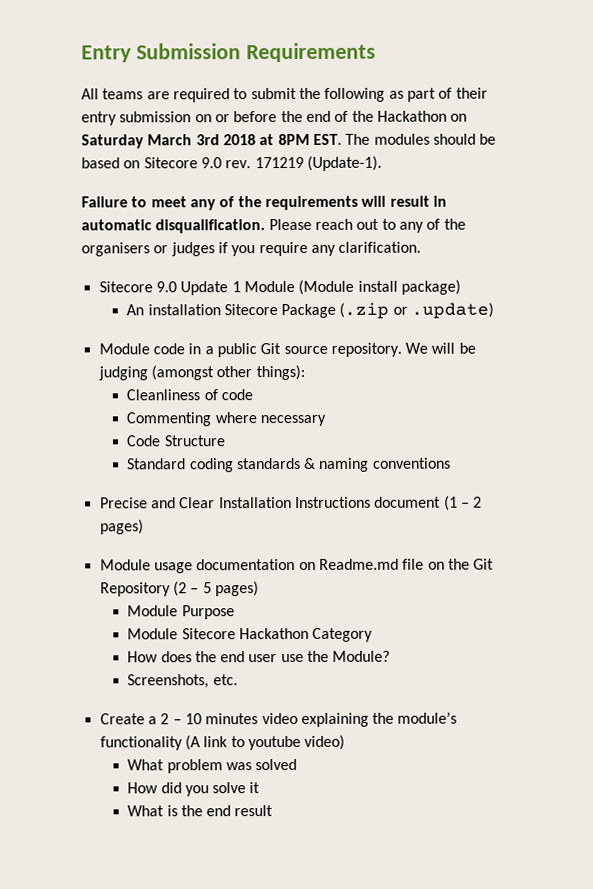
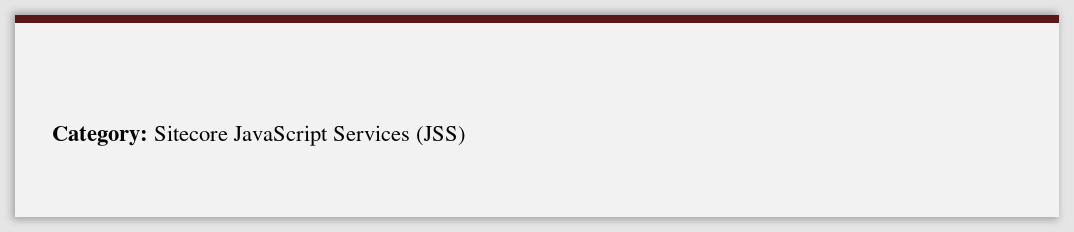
[81,42,376,63] [81,87,488,103] [81,110,468,126] [81,133,497,149] [81,155,382,171] [81,195,447,211] [81,218,466,234] [81,241,422,257] [98,279,461,296] [126,302,495,319] [98,342,476,358] [97,364,305,381] [126,389,253,401] [126,412,326,427] [126,435,226,447] [127,457,451,473] [99,495,483,511] [99,519,144,535] [99,558,495,574] [99,581,259,597] [127,605,235,620] [127,627,374,642] [127,650,391,663] [127,674,238,689] [99,711,458,727] [99,734,346,751] [127,758,298,774] [127,782,261,797] [127,805,274,817] Entry Submission Requirements // All teams are required to submit the following as part of their entry submission on or before the end of the Hackathon on Saturday March 3rd 2018 at 8PM EST. The modules should be based on Sitecore 9.0 rev. 171219 (Update-1). // Failure to meet any of the requirements will result in automatic disqualification. Please reach out to any of the organisers or judges if you require any clarification. // Sitecore 9.0 Update 1 Module (Module install package) // An installation Sitecore Package (.zip or .update) // Module code in a public Git source repository. We will be judging (amongst other things): // Cleanliness of code // Commenting where necessary // Code Structure // Standard coding standards & naming conventions // Precise and Clear Installation Instructions document (1 – 2 pages) // Module usage documentation on Readme.md file on the Git Repository (2 – 5 pages) // Module Purpose // Module Sitecore Hackathon Category // How does the end user use the Module? // Screenshots, etc. // Create a 2 – 10 minutes video explaining the module’s functionality (A link to youtube video) // What problem was solved // How did you solve it // What is the end result -> [52,125,467,146] Category: Sitecore JavaScript Services (JSS)

